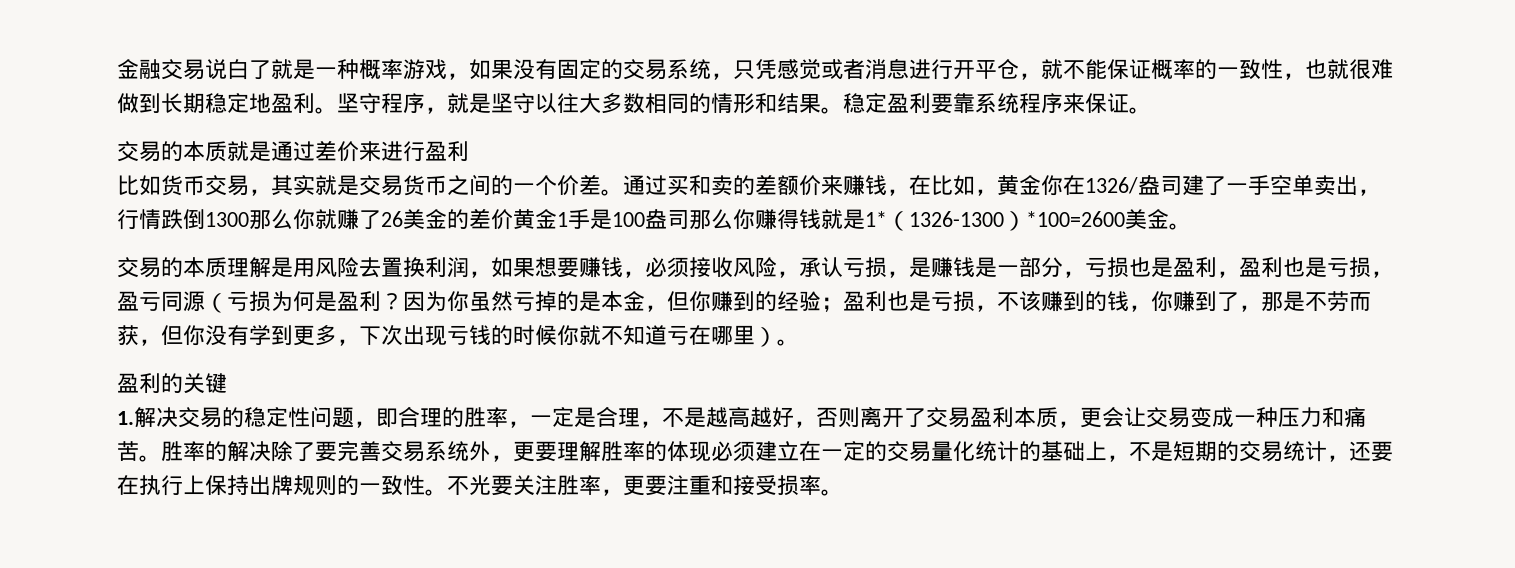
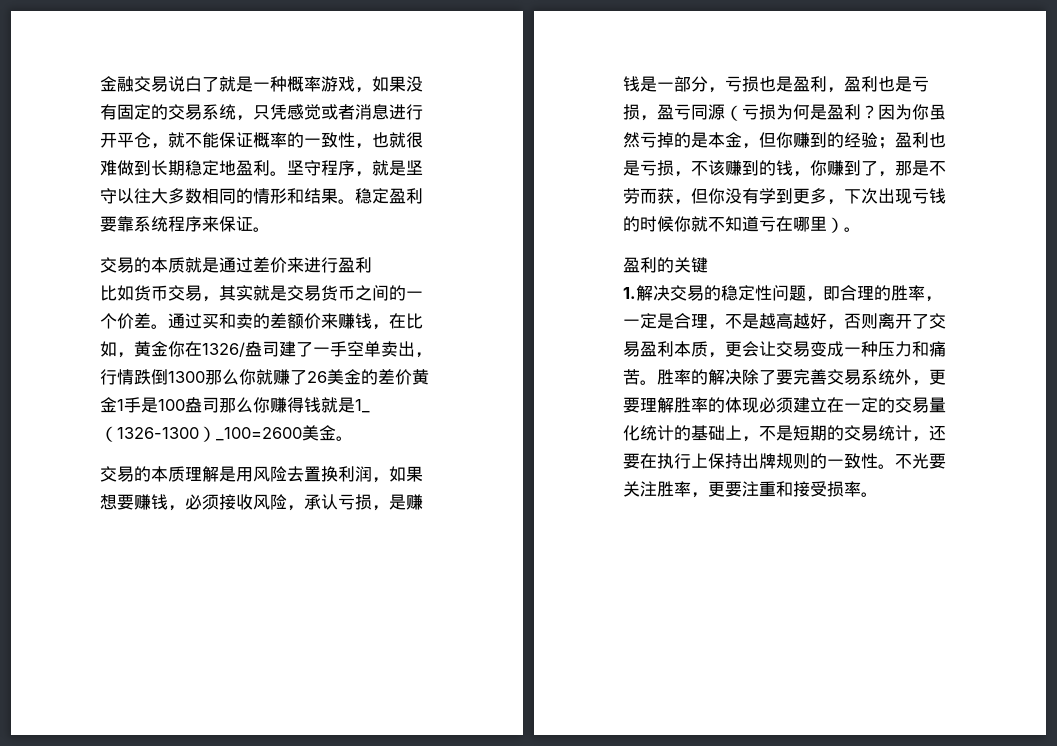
[865,211,887,227] 1* -> [355,399,370,413] 1_
[1026,211,1125,227] *100=2600 -> [216,427,302,441] _100=2600

